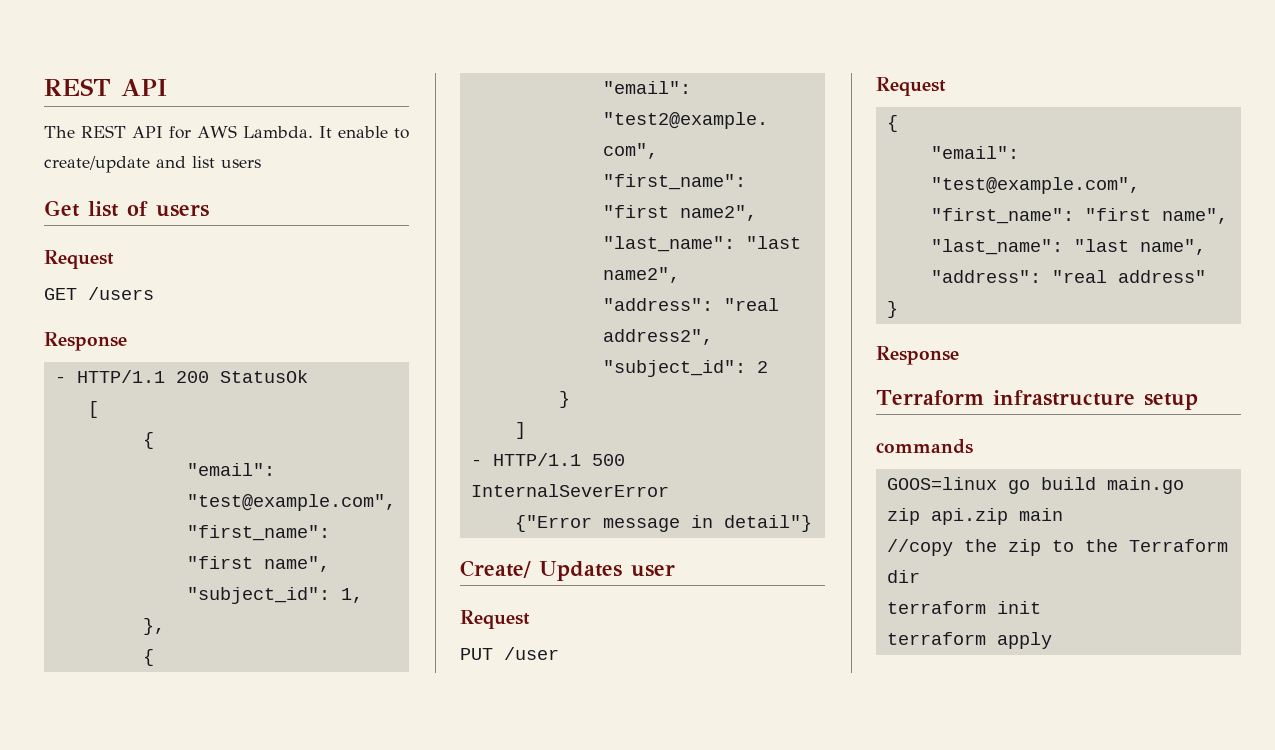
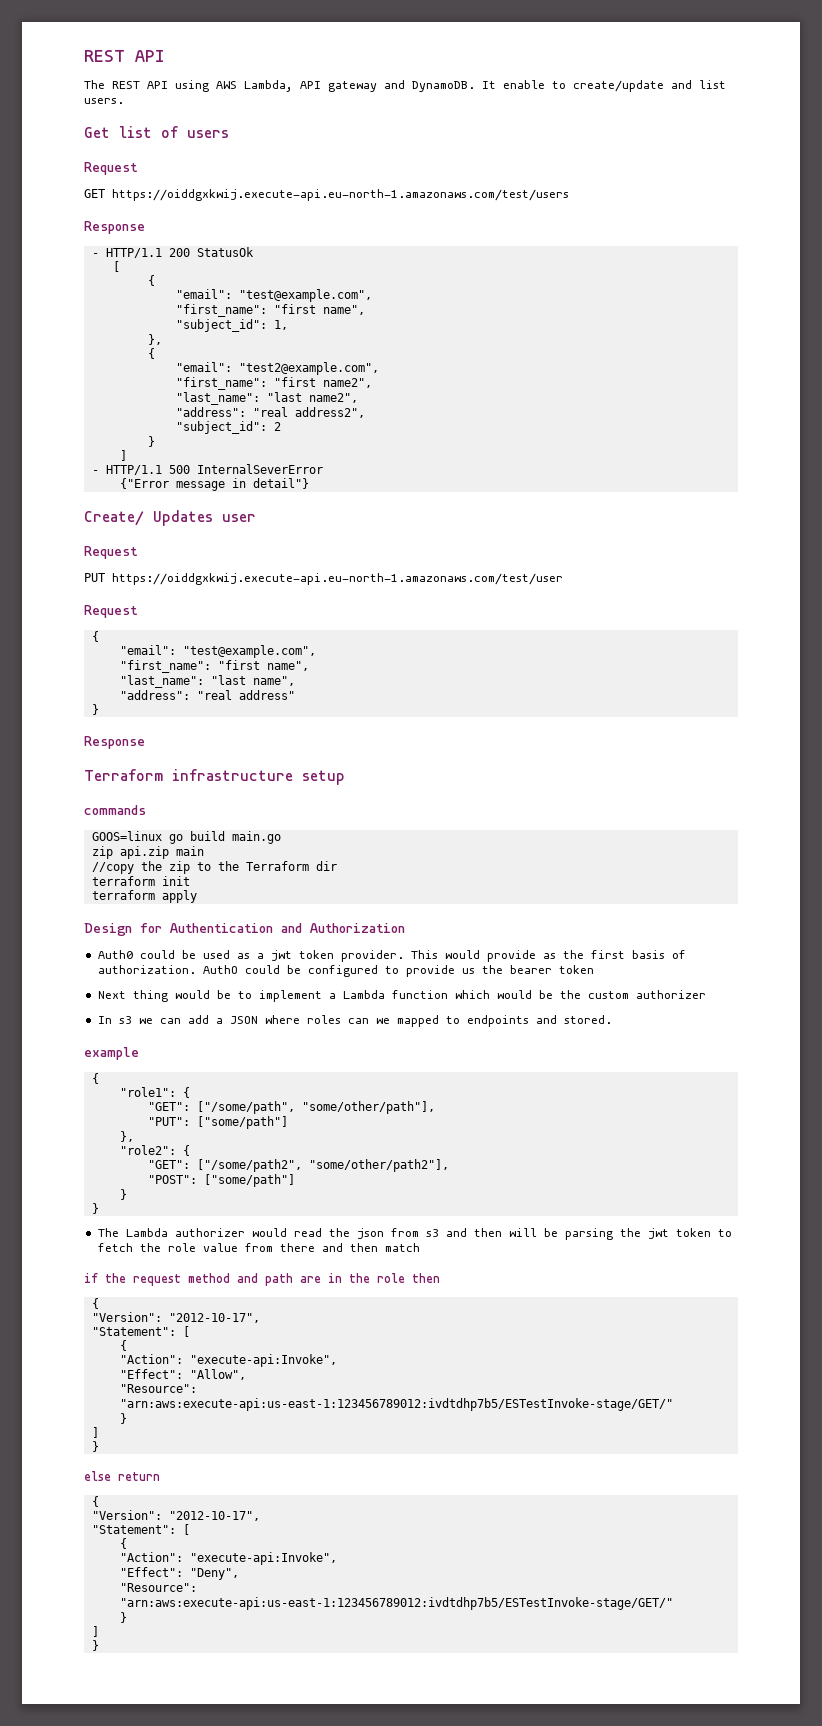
[169,125,313,139] for AWS Lambda. -> [175,80,475,92] using AWS Lambda, API gateway and DynamoDB.
[221,159,261,168] users -> [84,98,124,104] users.
[88,287,154,300] /users -> [112,189,569,201] https://oiddgxkwij.execute-api.eu-north-1.amazonaws.com/test/users
[504,647,559,660] /user -> [112,573,563,585] https://oiddgxkwij.execute-api.eu-north-1.amazonaws.com/test/user
(1052, 640) none -> [84,923,405,936] [97,950,686,962] [97,965,594,977] [97,990,706,1002] [97,1015,612,1027] [84,1047,139,1060] [91,1073,99,1084] [119,1087,190,1098] [147,1101,435,1114] [147,1116,288,1129] [119,1131,134,1142] [119,1145,190,1156] [147,1159,449,1172] [147,1174,295,1187] [119,1189,127,1200] [91,1203,99,1214] [97,1228,732,1240] [97,1243,420,1252] [84,1273,440,1286] [91,1298,99,1309] [91,1312,260,1323] [91,1326,190,1337] [119,1340,127,1351] [119,1354,337,1367] [119,1369,246,1380] [119,1384,197,1393] [119,1398,673,1411] [119,1413,127,1424] [91,1427,99,1438] [91,1441,99,1452] [84,1471,160,1481] [91,1496,99,1507] [91,1510,260,1521] [91,1524,190,1535] [119,1538,127,1549] [119,1552,337,1565] [119,1567,239,1580] [119,1583,197,1592] [119,1597,673,1610] [119,1612,127,1623] [91,1626,99,1637] [91,1640,99,1651] // Design for Authentication and Authorization // Auth0 could be used as a jwt token provider. This would provide as the first basis of authorization. AuthO could be configured to provide us the bearer token // Next thing would be to implement a Lambda function which would be the custom authorizer // In s3 we can add a JSON where roles can we mapped to endpoints and stored. // example // { // "role1": { // "GET": ["/some/path", "some/other/path"], // "PUT": ["some/path"] // }, // "role2": { // "GET": ["/some/path2", "some/other/path2"], // "POST": ["some/path"] // } // } // The Lambda authorizer would read the json from s3 and then will be parsing the jwt token to fetch the role value from there and then match // if the request method and path are in the role then // { // "Version": "2012-10-17", // "Statement": [ // { // "Action": "execute-api:Invoke", // "Effect": "Allow", // "Resource": "arn:aws:execute-api:us-east-1:123456789012:ivdtdhp7b5/ESTestInvoke-stage/GET/" // } // ] // } // else return // { // "Version": "2012-10-17", // "Statement": [ // { // "Action": "execute-api:Invoke", // "Effect": "Deny", // "Resource": "arn:aws:execute-api:us-east-1:123456789012:ivdtdhp7b5/ESTestInvoke-stage/GET/" // } // ] // }

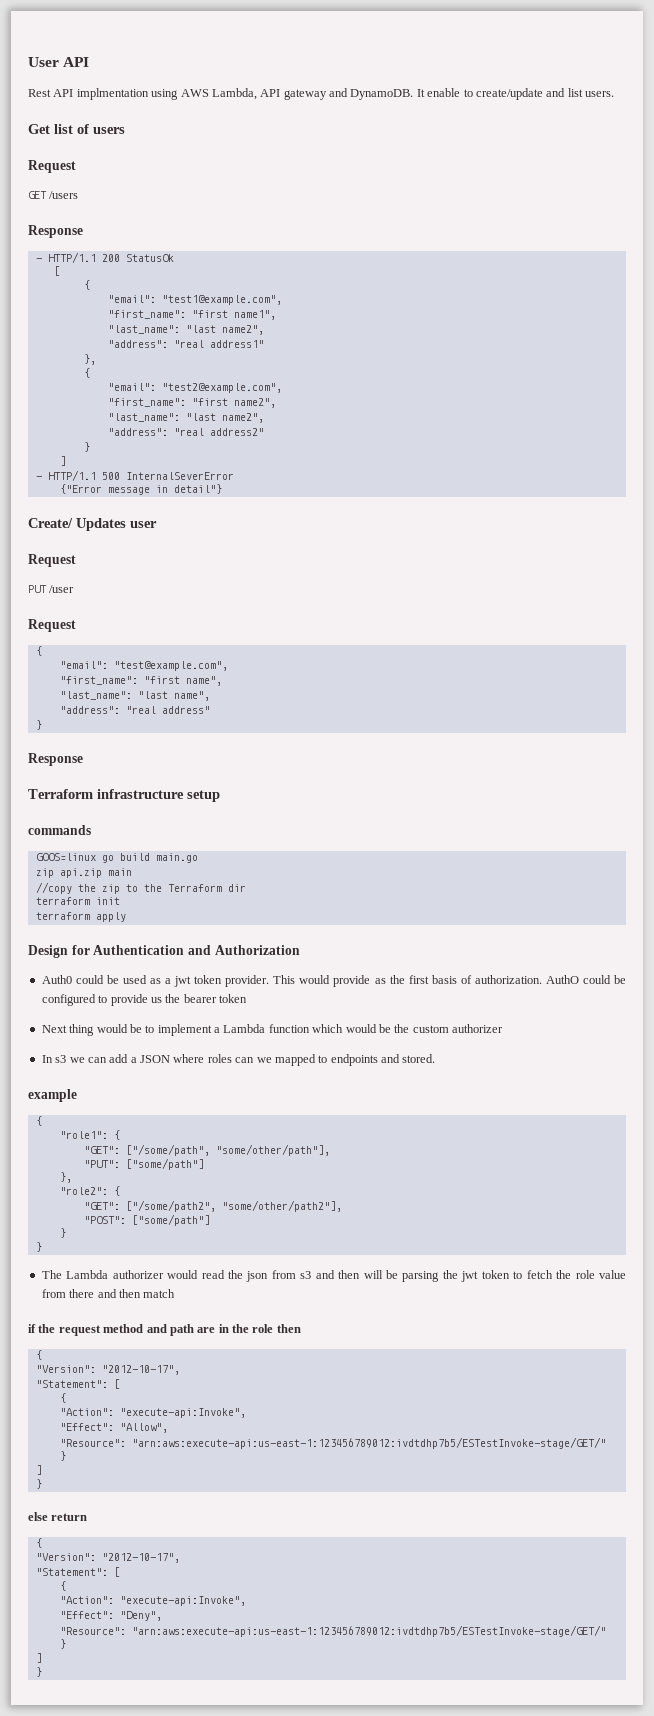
[84,50,125,62] REST -> [28,57,59,67] User
[84,80,168,89] The REST API -> [28,88,149,100] Rest API implmentation
[112,189,569,201] https://oiddgxkwij.execute-api.eu-north-1.amazonaws.com/test/users -> [49,191,79,199] /users
[238,289,372,302] [175,304,365,317] [175,319,288,332] "test@example.com", // "first_name": "first name", // "subject_id": 1, -> [161,295,282,305] [107,310,276,320] [107,325,264,335] [107,340,264,348] "test1@example.com", // "first_name": "first name1", // "last_name": "last name2", // "address": "real address1"
[294,407,365,418] [175,421,281,434] address2", // "subject_id": 2 -> [209,428,264,436] address2"
[112,573,563,585] https://oiddgxkwij.execute-api.eu-north-1.amazonaws.com/test/user -> [49,585,75,593] /user

